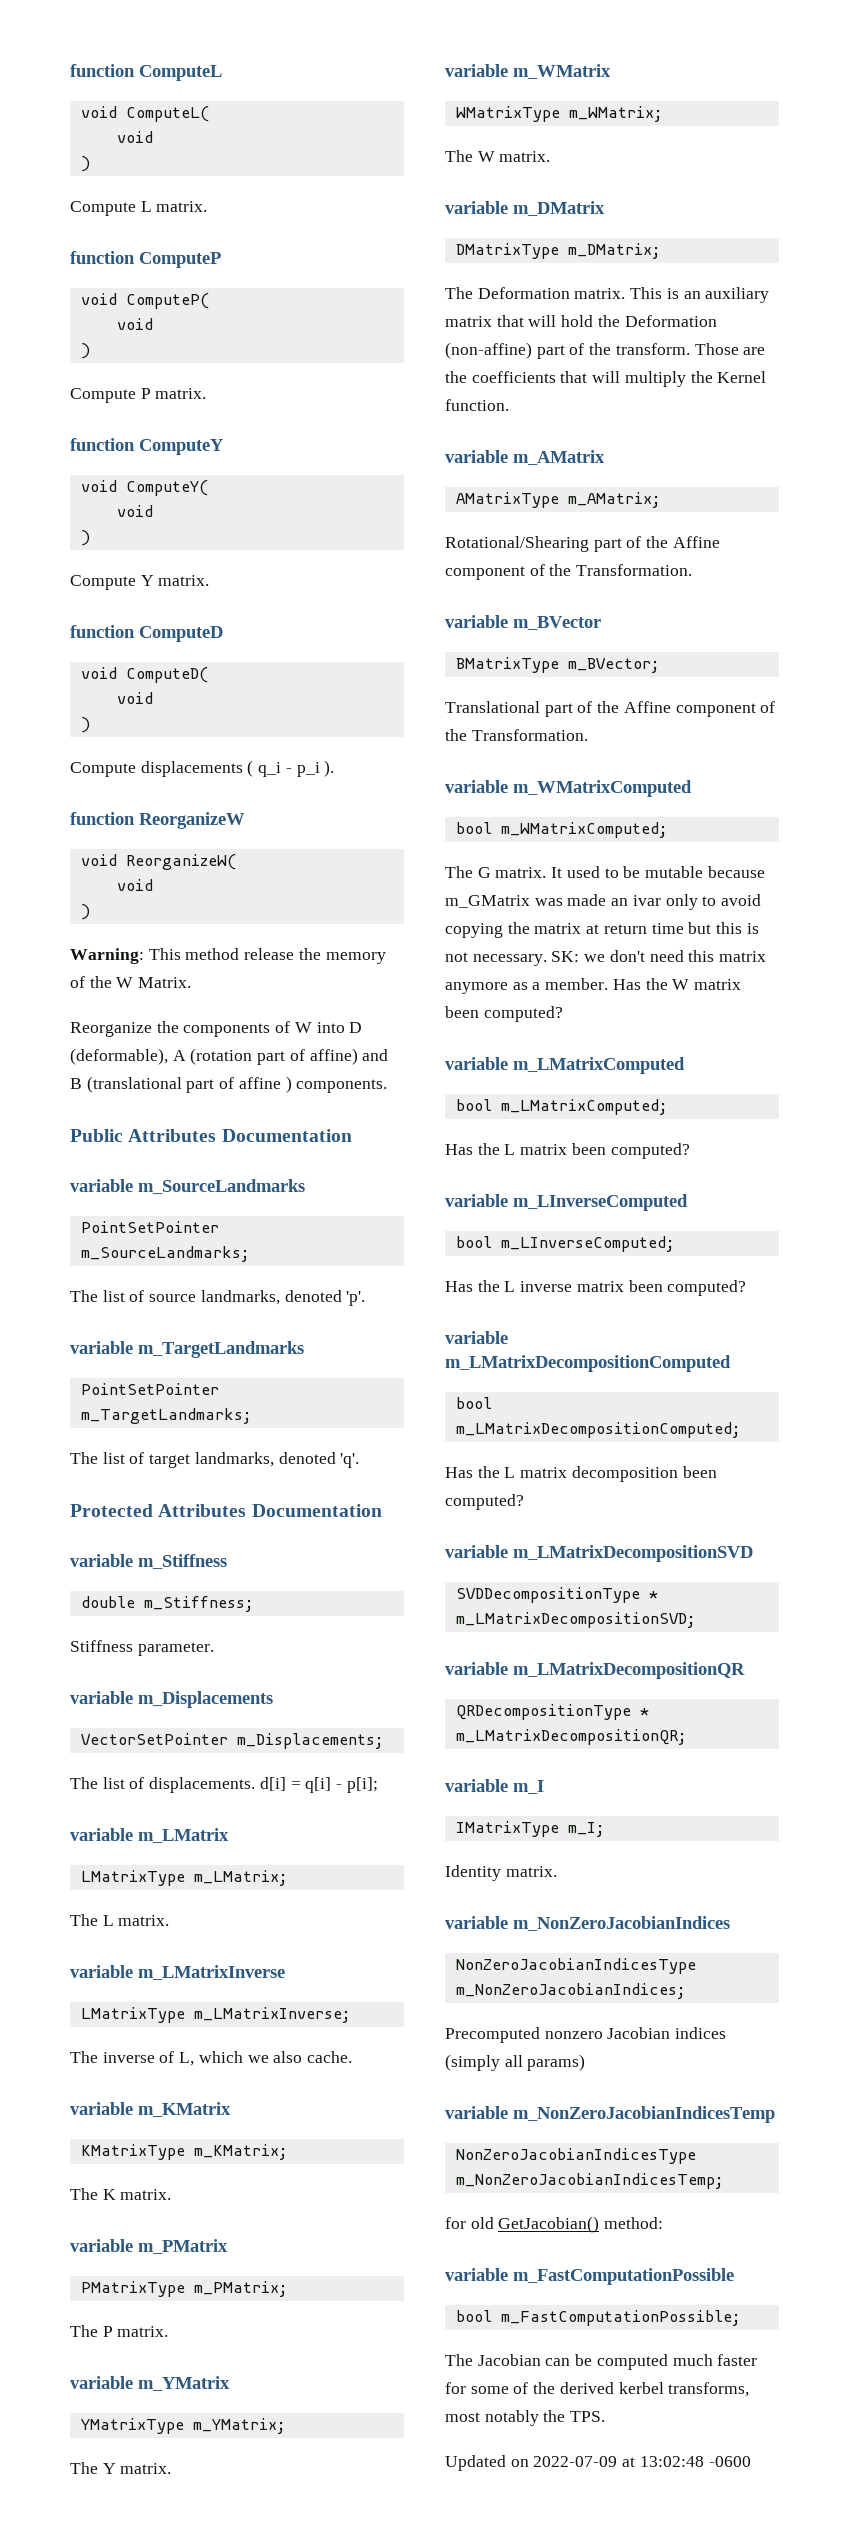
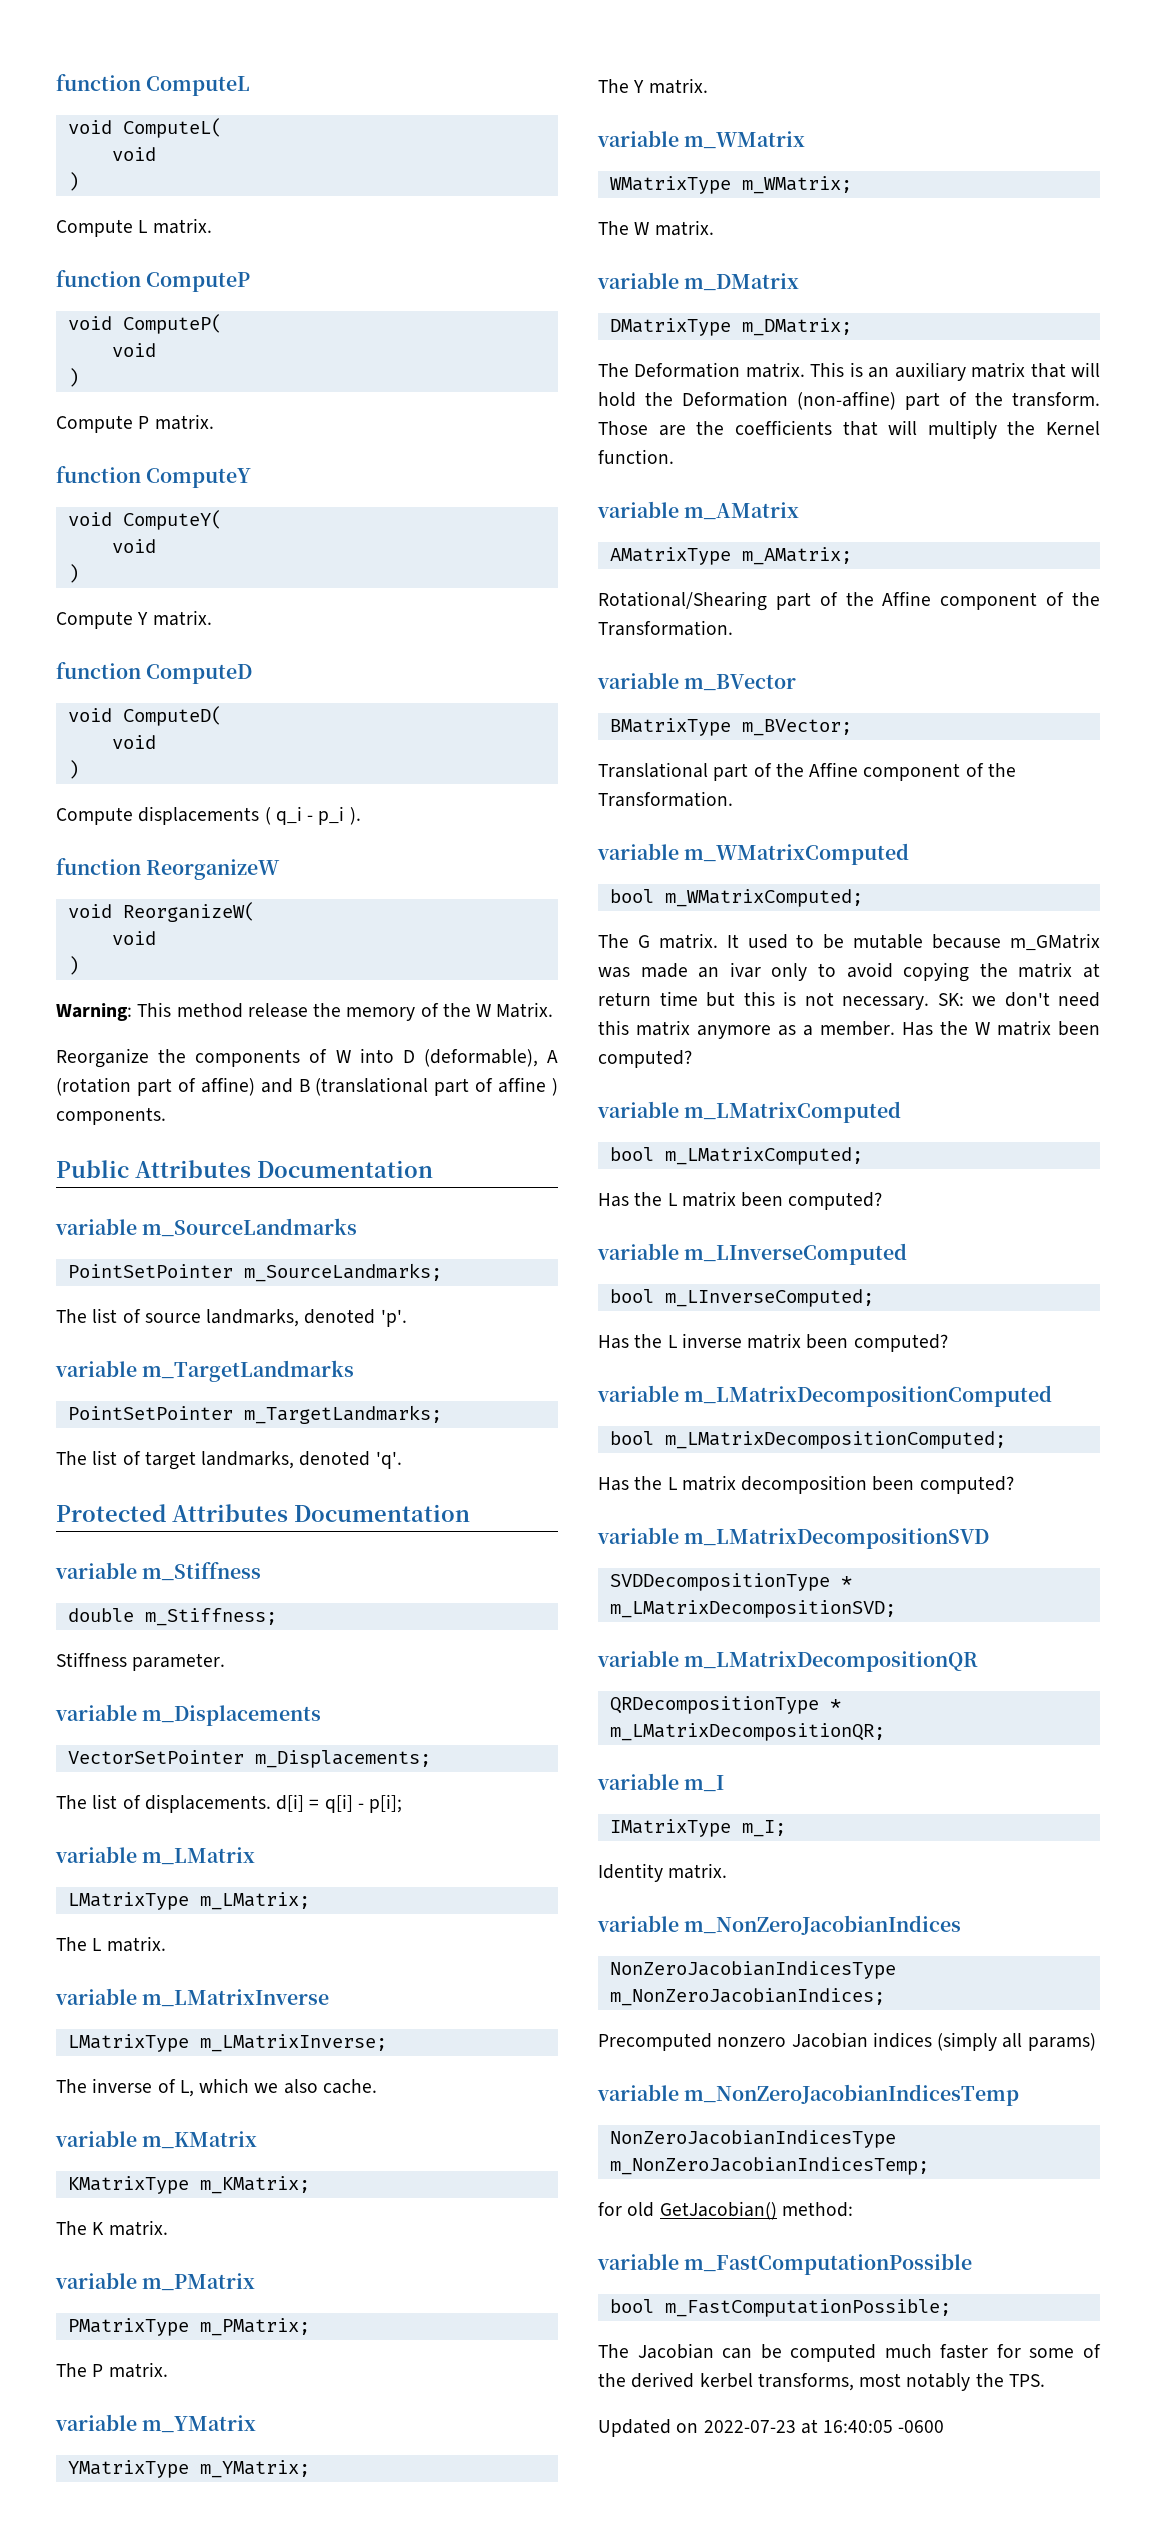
[533,2456,704,2467] 2022-07-09 at 13:02:48 -> [703,2419,894,2434] 2022-07-23 at 16:40:05

